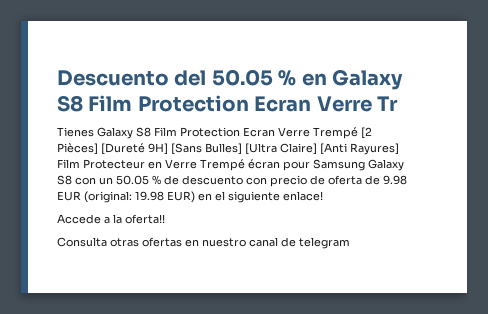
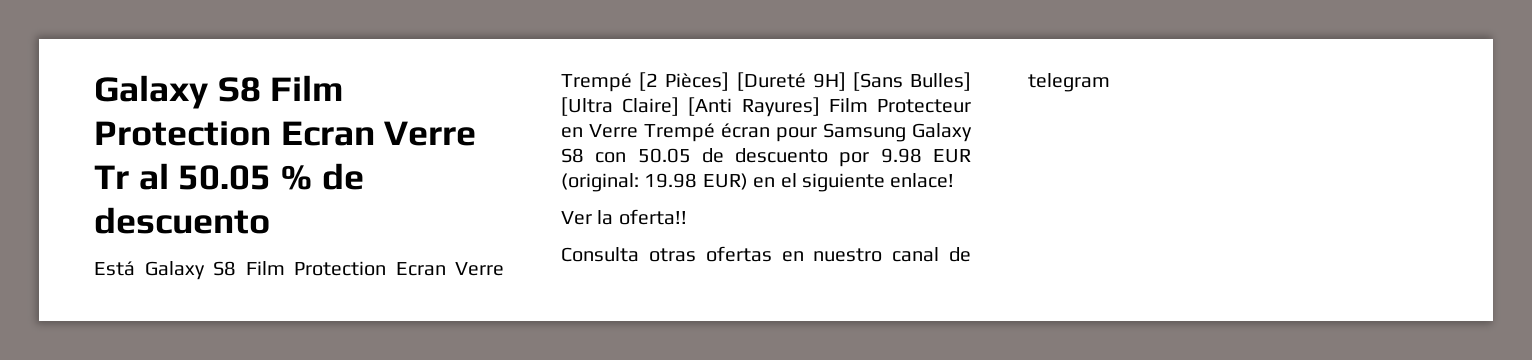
[57,69,327,86] Descuento del 50.05 % en -> (94, 92) none
[57,127,94,137] // Tienes -> [138,163,364,190] [94,207,270,234] [94,261,135,276] al 50.05 % de descuento // Está
[99,175,380,187] un 50.05 % de descuento con precio de oferta de -> [637,148,870,167] 50.05 de descuento por
[57,214,110,224] Accede a -> [561,211,592,225] Ver

